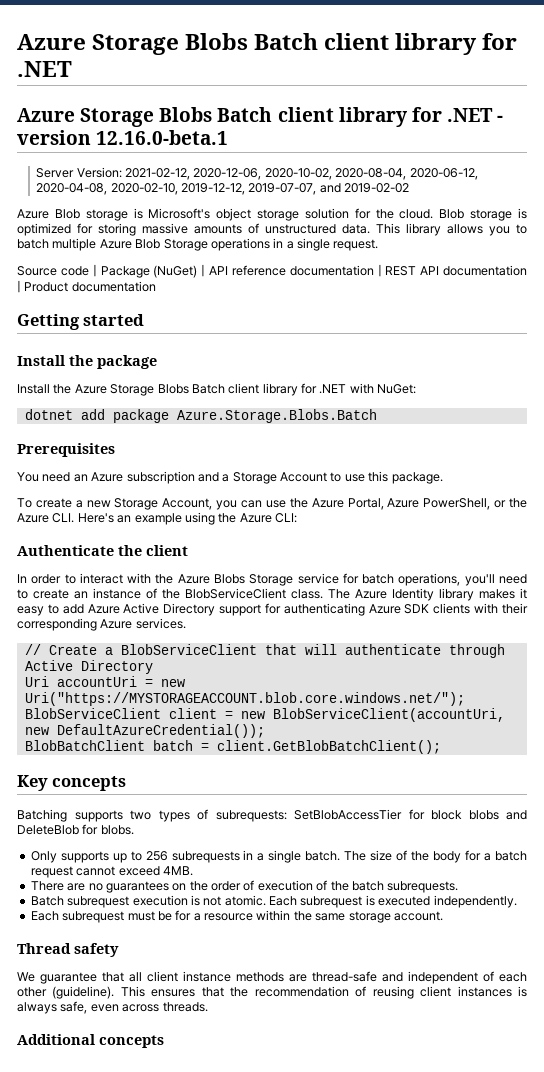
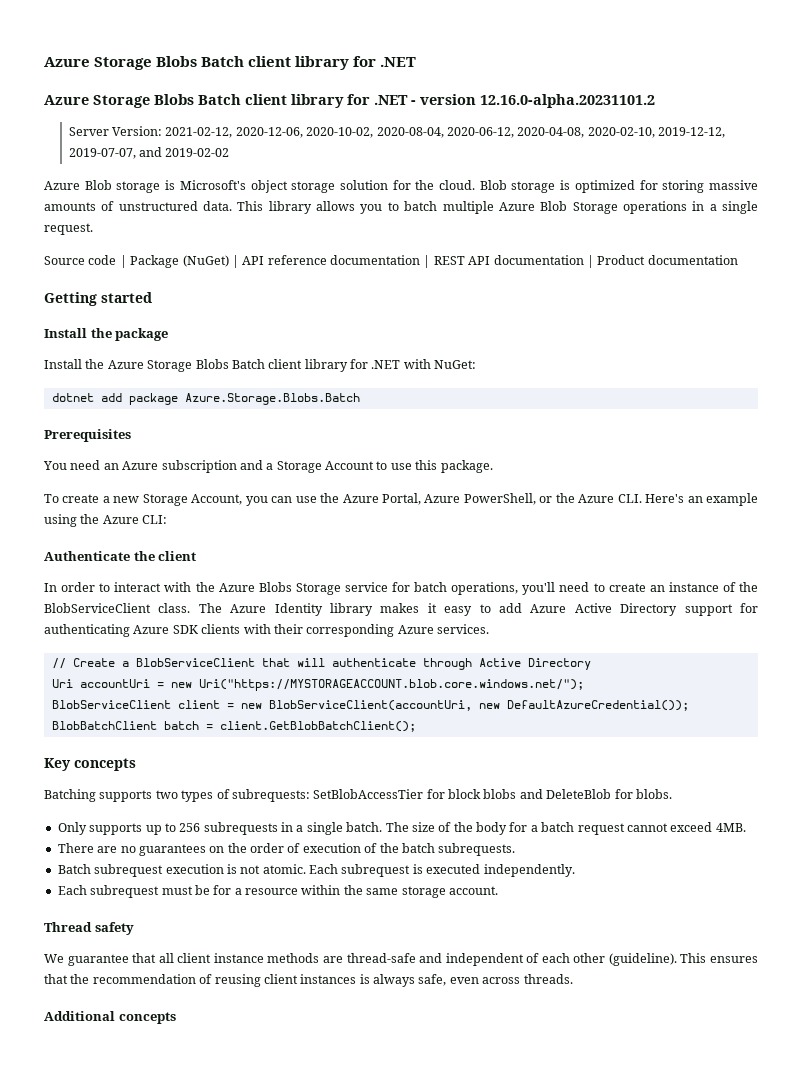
[96,130,229,145] 12.16.0-beta.1 -> [480,94,655,108] 12.16.0-alpha.20231101.2

